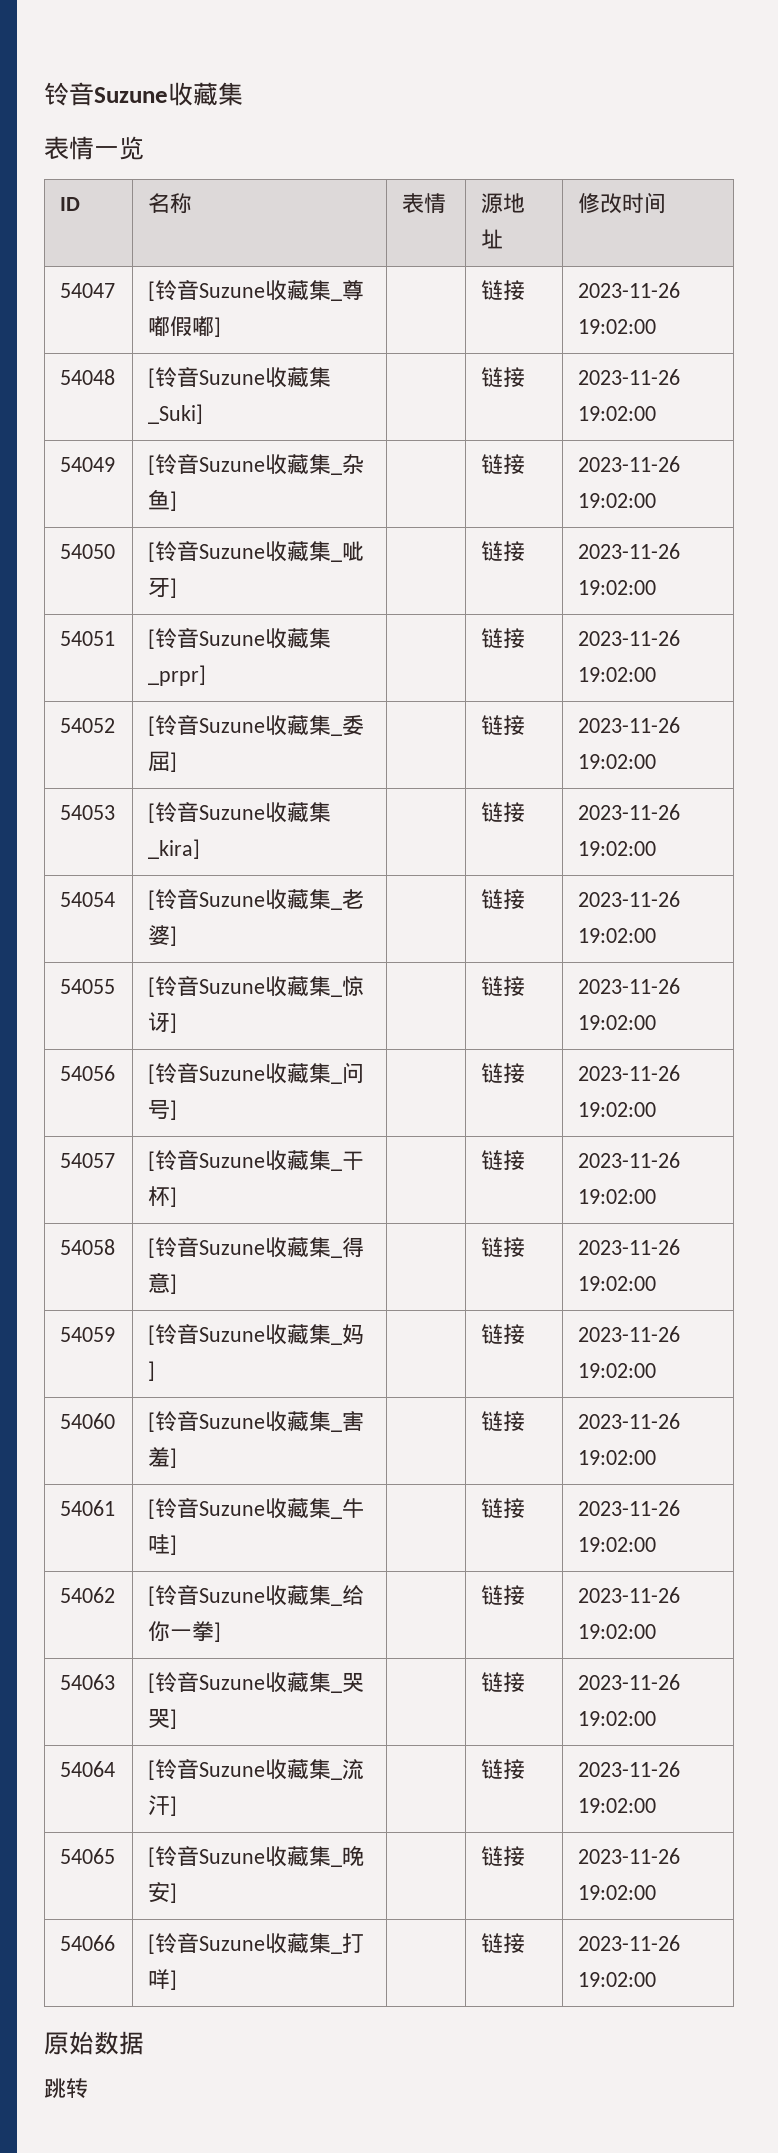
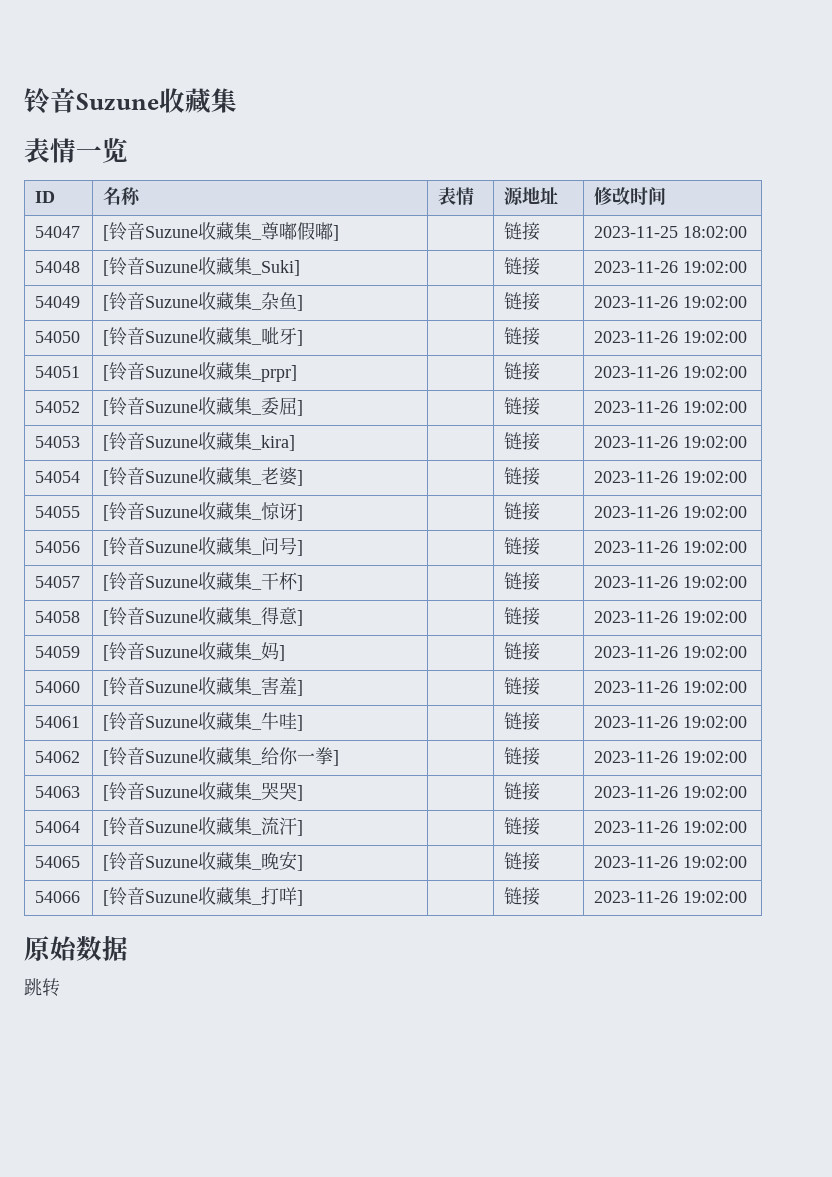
[578,282,681,298] [578,319,657,334] 2023-11-26 19:02:00 -> [594,226,748,238] 2023-11-25 18:02:00

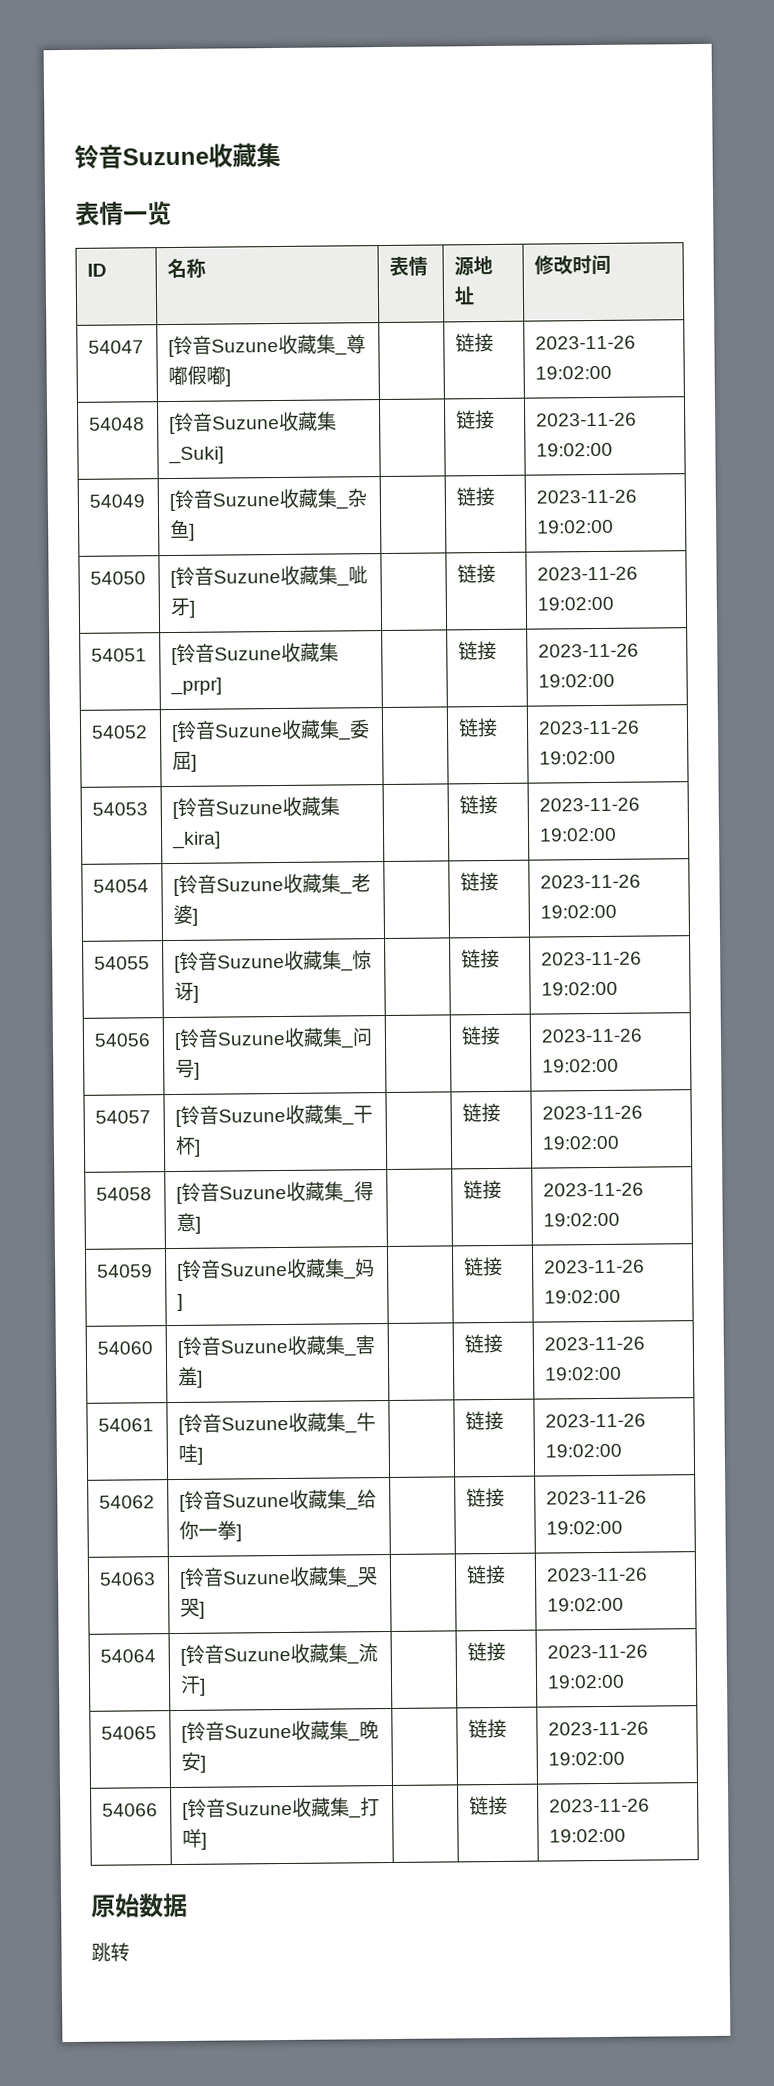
[594,226,748,238] 2023-11-25 18:02:00 -> [535,335,637,350] [535,365,613,380] 2023-11-26 19:02:00

